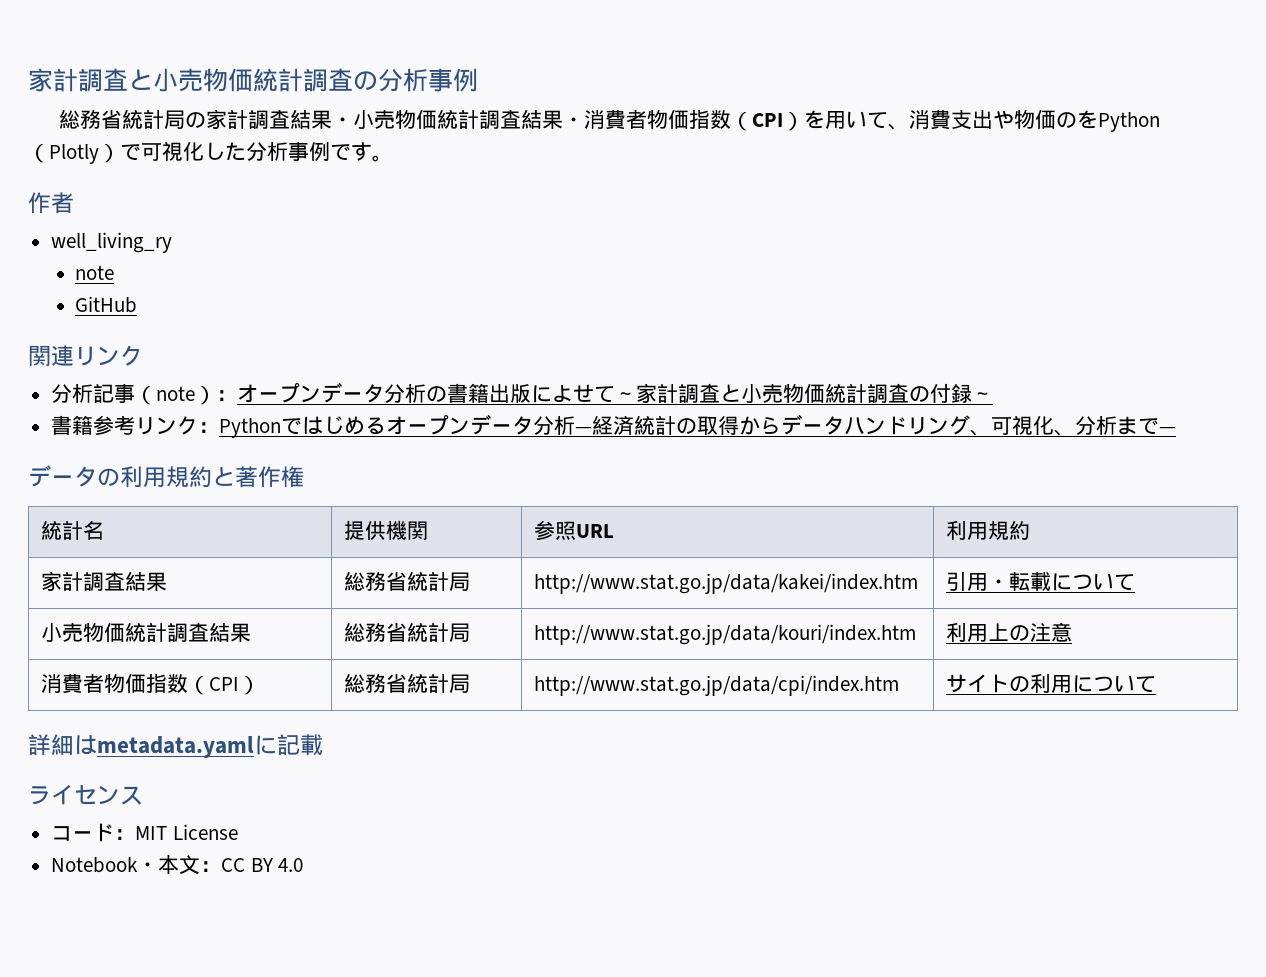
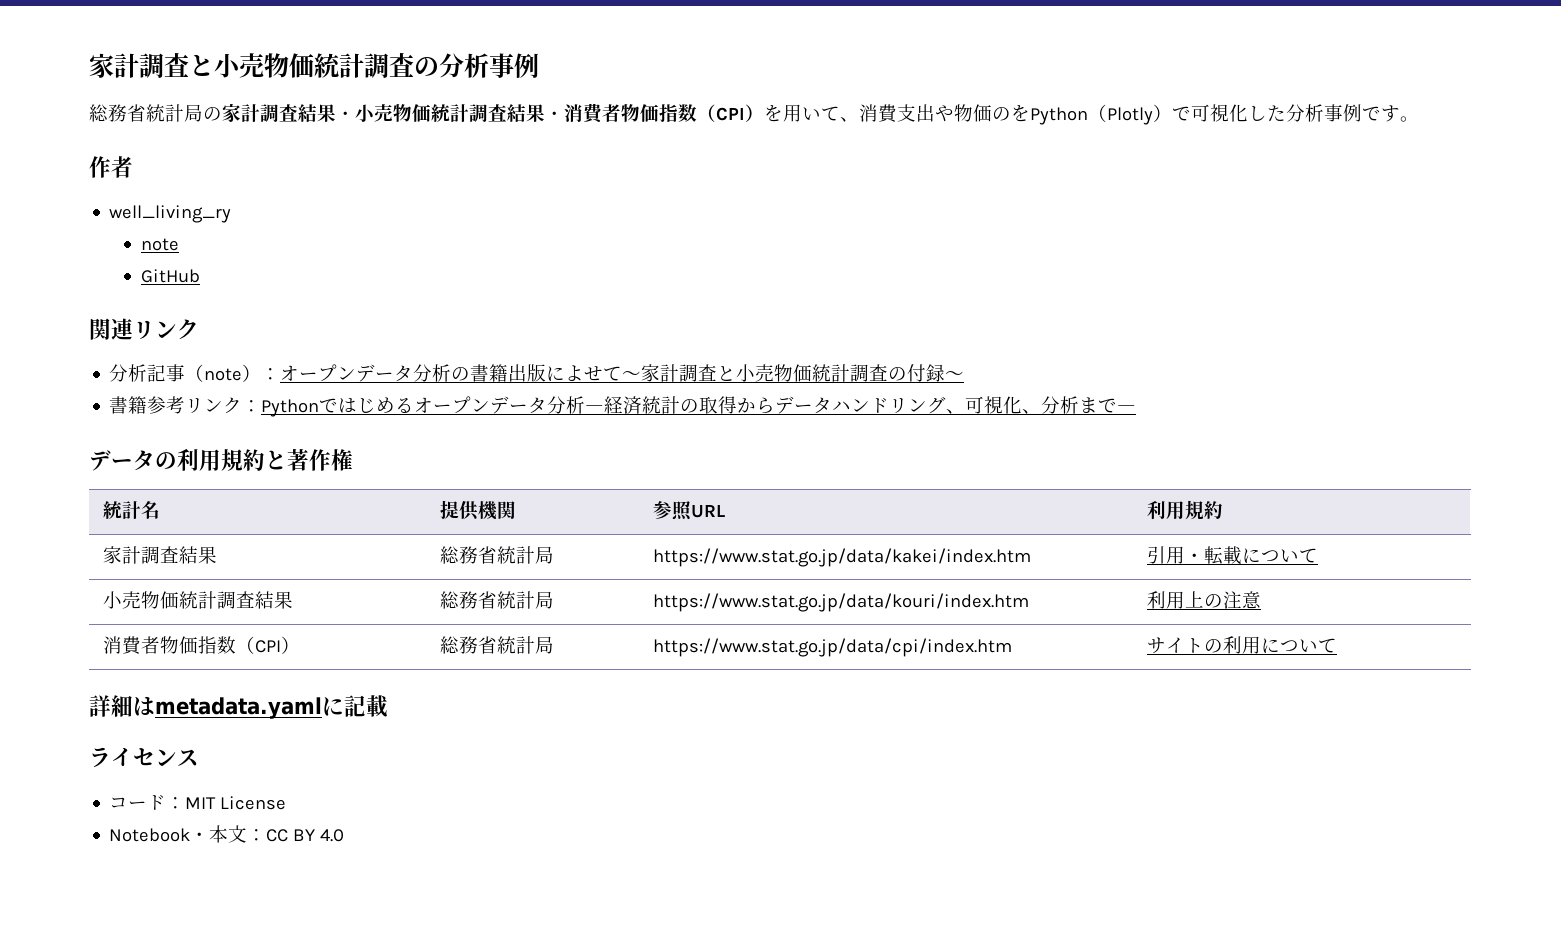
[534,573,919,594] http://www.stat.go.jp/data/kakei/index.htm -> [652,548,1031,567] https://www.stat.go.jp/data/kakei/index.htm
[534,624,917,645] http://www.stat.go.jp/data/kouri/index.htm -> [652,593,1029,612] https://www.stat.go.jp/data/kouri/index.htm
[534,675,900,696] http://www.stat.go.jp/data/cpi/index.htm -> [652,638,1012,657] https://www.stat.go.jp/data/cpi/index.htm

